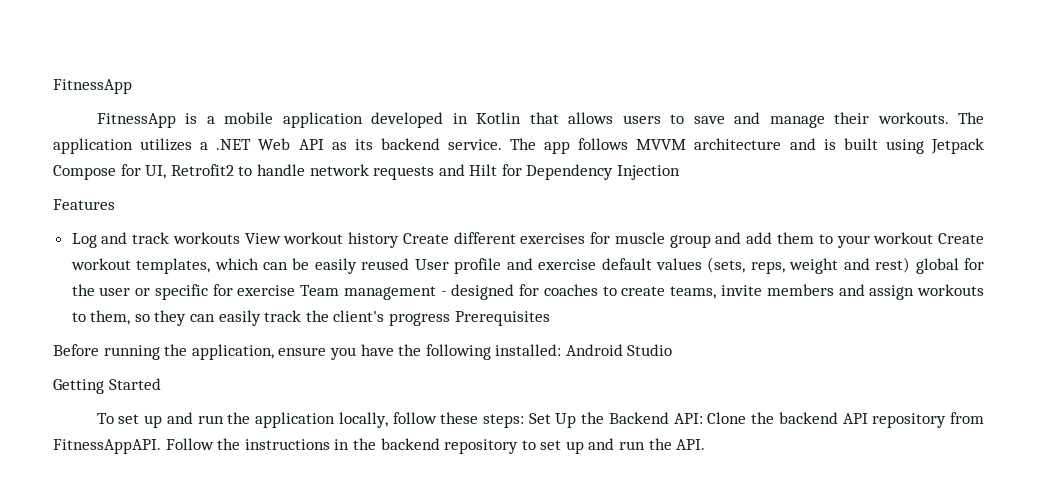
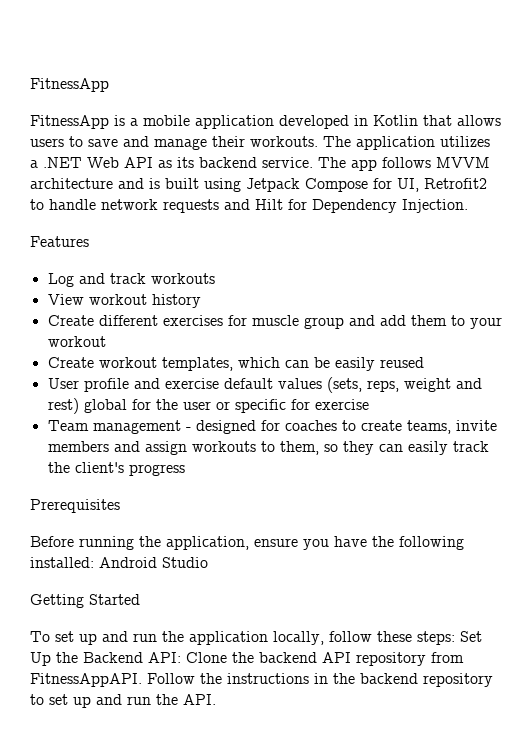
[617,165,681,180] Injection -> [402,199,468,213] Injection.
(240, 238) none -> (215, 278) //
(400, 240) none -> (201, 301) //
(934, 238) none -> (106, 341) //
(410, 264) none -> (424, 362) //
(296, 290) none -> (369, 404) //
(451, 319) none -> (185, 470) //

